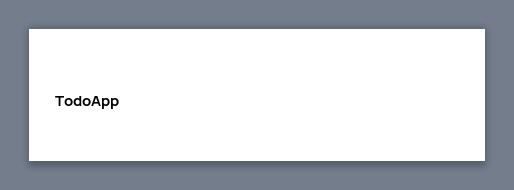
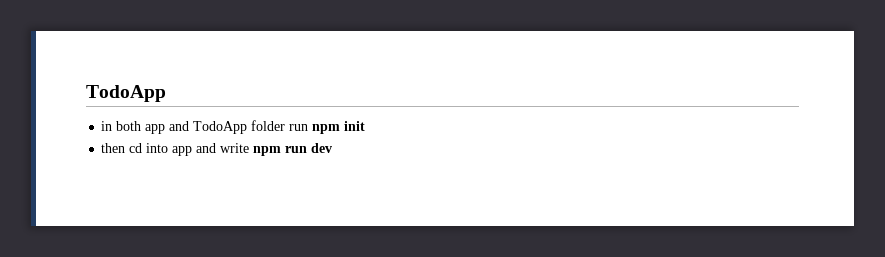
[55,96,119,109] TodoApp -> [86,85,166,102] [101,120,366,134] [101,143,333,156] TodoApp // in both app and TodoApp folder run npm init // then cd into app and write npm run dev

